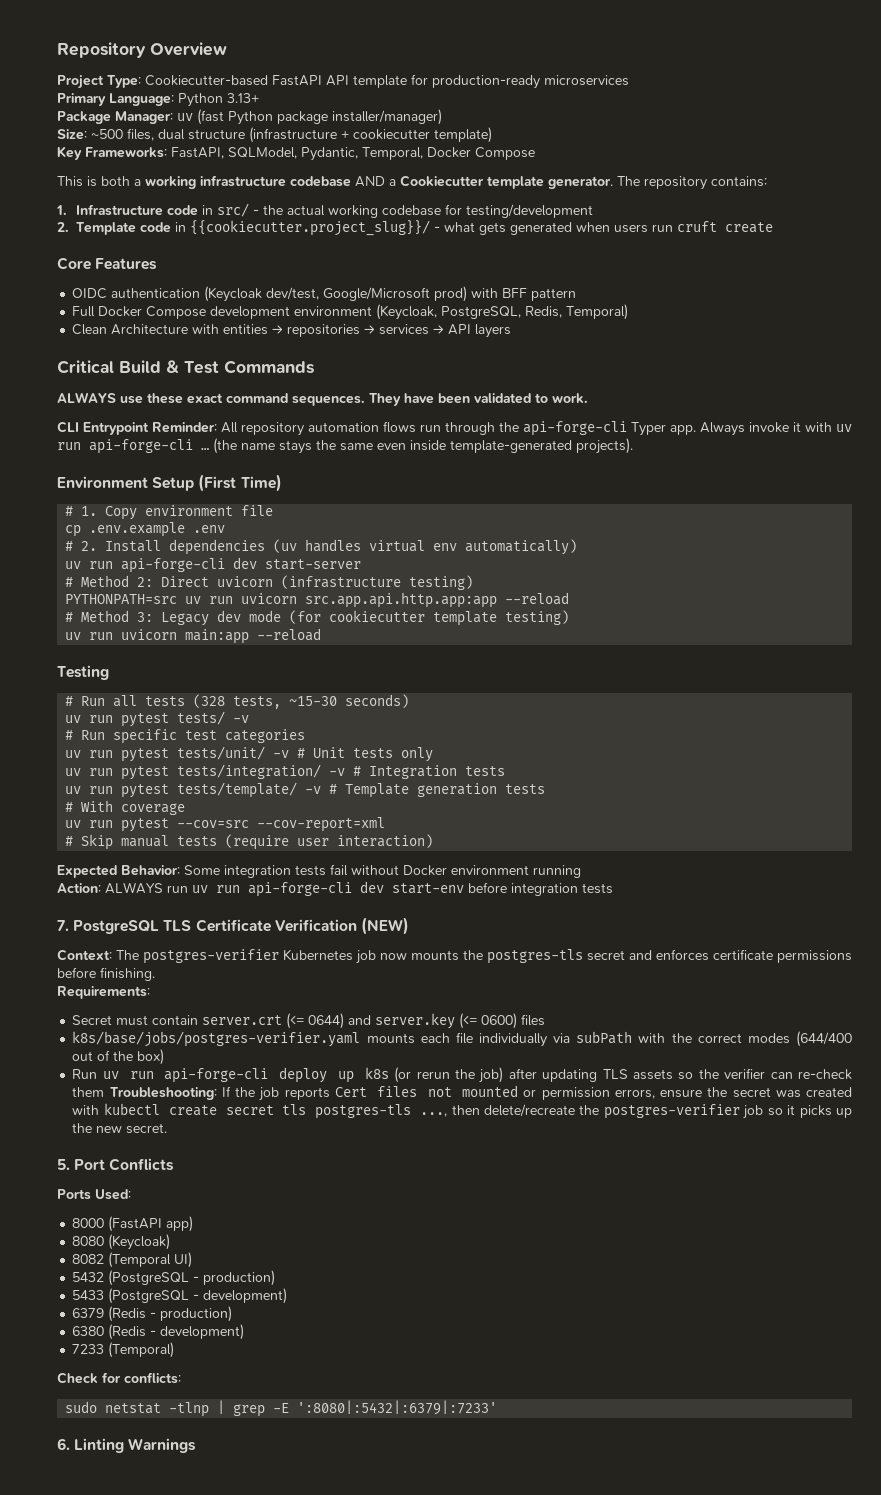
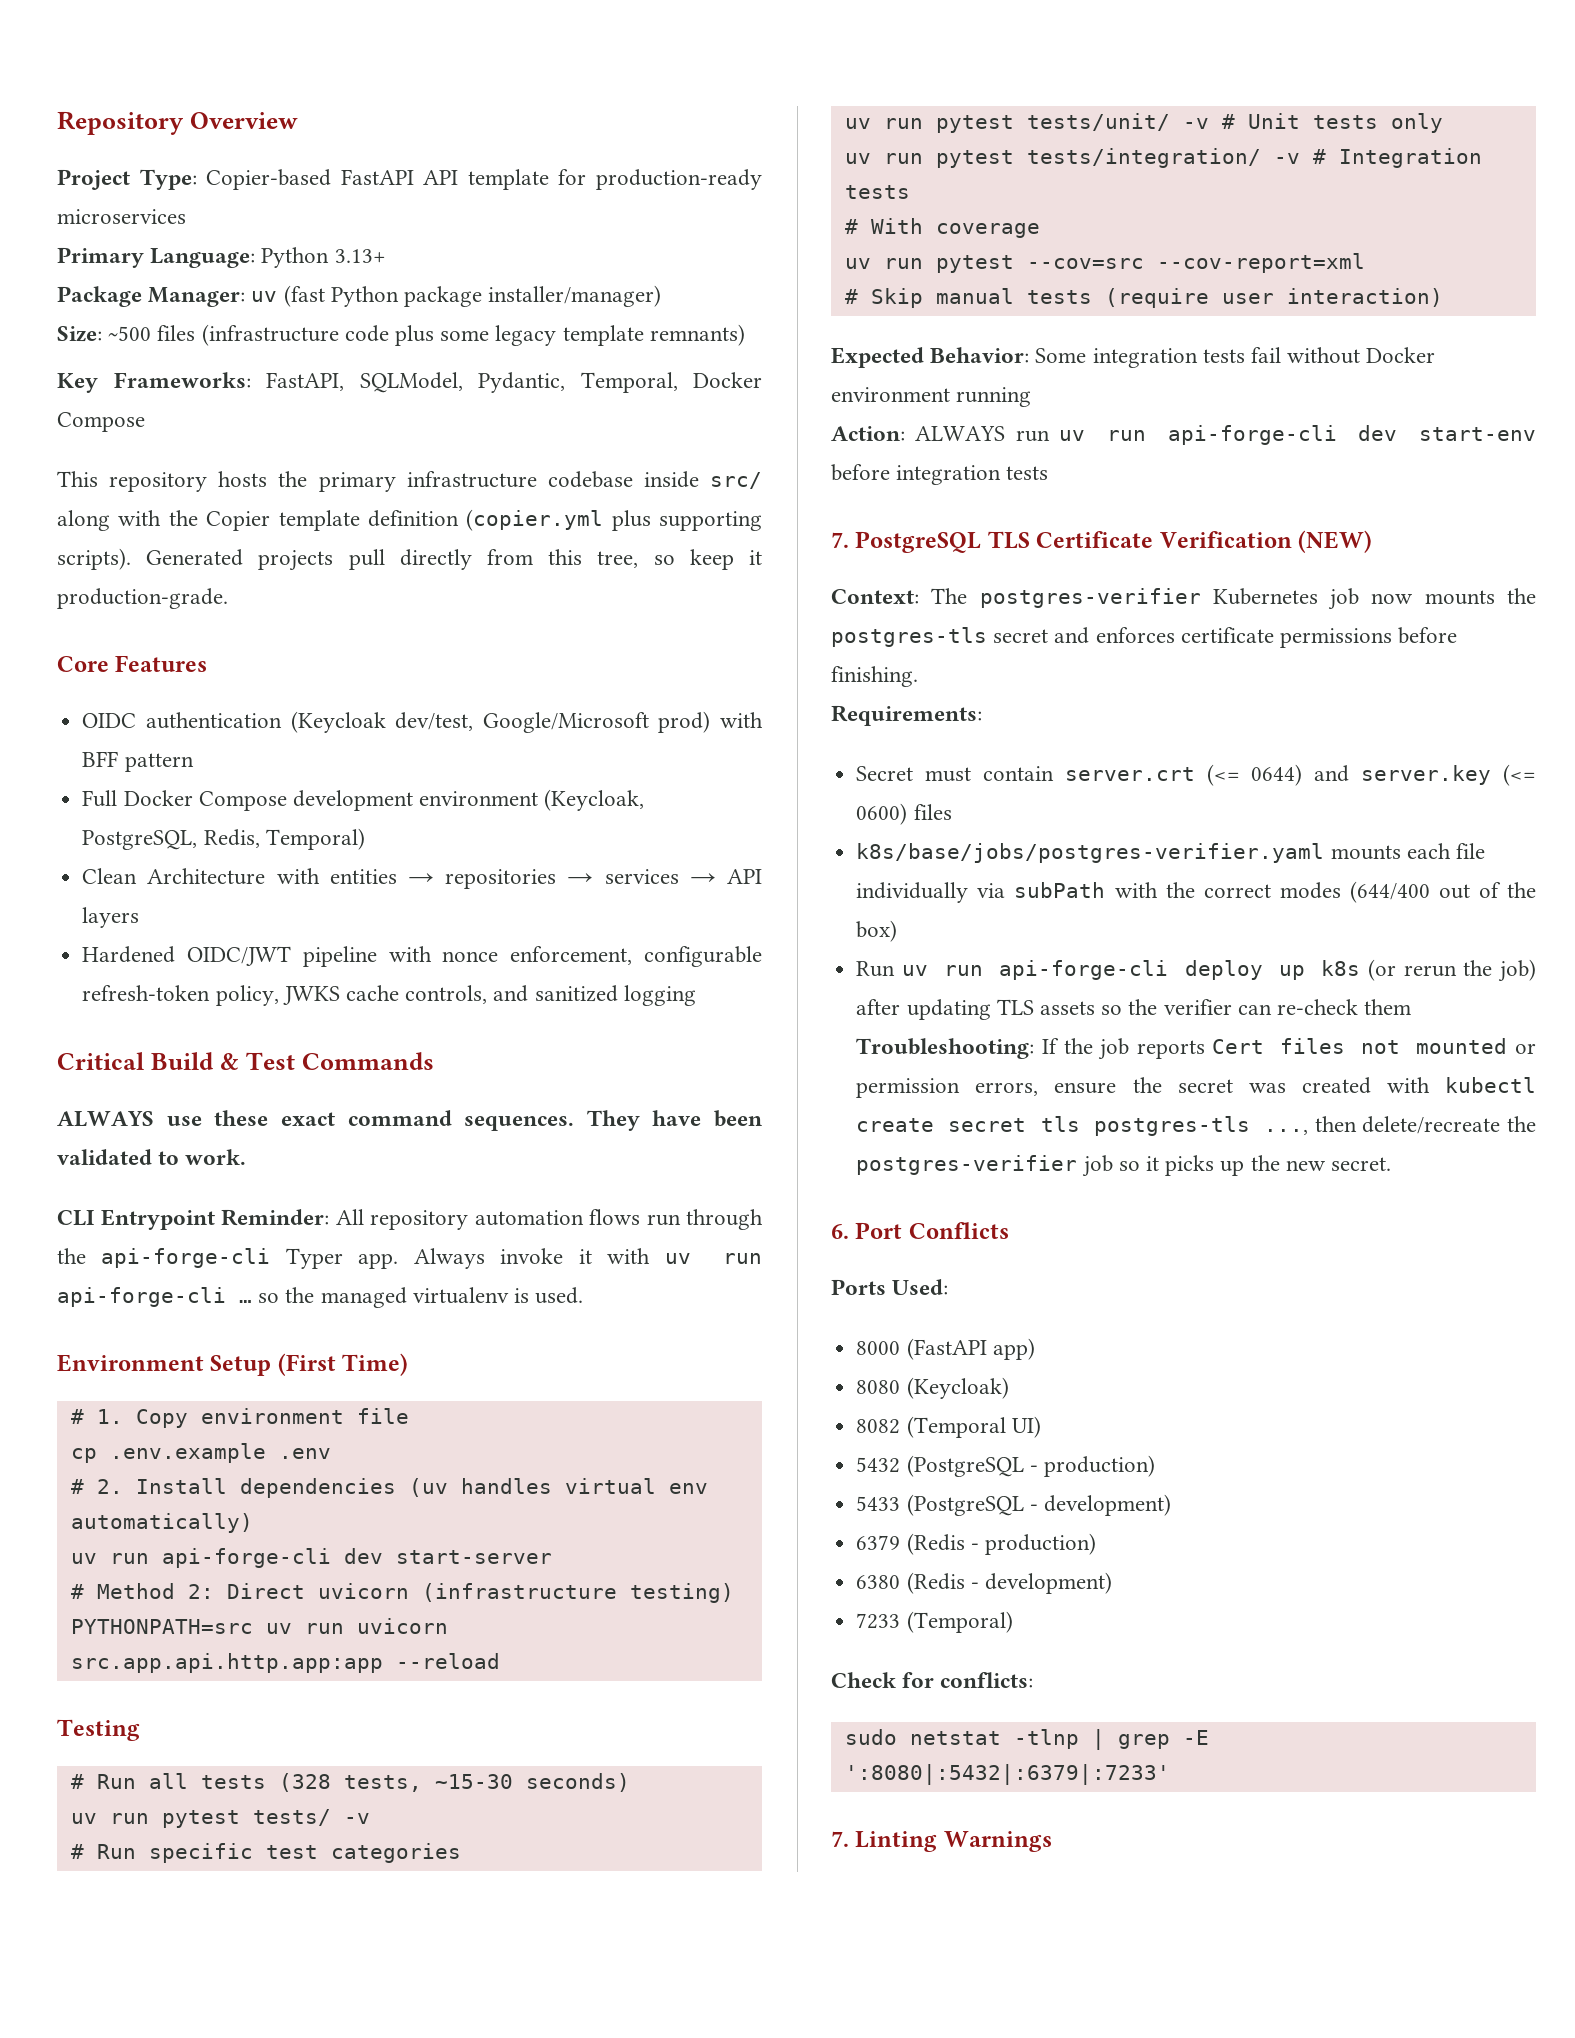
[145,75,268,86] Cookiecutter-based -> [206,169,332,190] Copier-based
[127,127,492,143] files, dual structure (infrastructure + cookiecutter template) -> [157,324,745,346] files (infrastructure code plus some legacy template remnants)
[87,175,767,190] [56,203,593,218] [57,220,773,236] is both a working infrastructure codebase AND a Cookiecutter template generator. The repository contains: // 1. Infrastructure code in src/ - the actual working codebase for testing/development // 2. Template code in {{cookiecutter.project_slug}}/ - what gets generated when users run cruft create -> [109,471,762,492] [57,509,762,531] [57,548,763,571] [57,588,228,609] repository hosts the primary infrastructure codebase inside src/ along with the Copier template definition (copier.yml plus supporting scripts). Generated projects pull directly from this tree, so keep it production-grade.
(512, 331) none -> [82,946,762,967] [82,985,696,1006] // Hardened OIDC/JWT pipeline with nonce enforcement, configurable refresh-token policy, JWKS cache controls, and sanitized logging
[213,438,633,454] (the name stays the same even inside template-generated projects). -> [258,1287,584,1308] so the managed virtualenv is used.
[65,610,570,626] [65,628,322,644] // # Method 3: Legacy dev mode (for cookiecutter template testing) // uv run uvicorn main:app --reload -> (500, 1661) none
[65,782,546,798] // uv run pytest tests/template/ -v # Template generation tests -> (910, 192) none
[57,1159,70,1170] 5. -> [831,1224,849,1239] 6.
[57,1438,70,1450] 6. -> [831,1831,849,1847] 7.

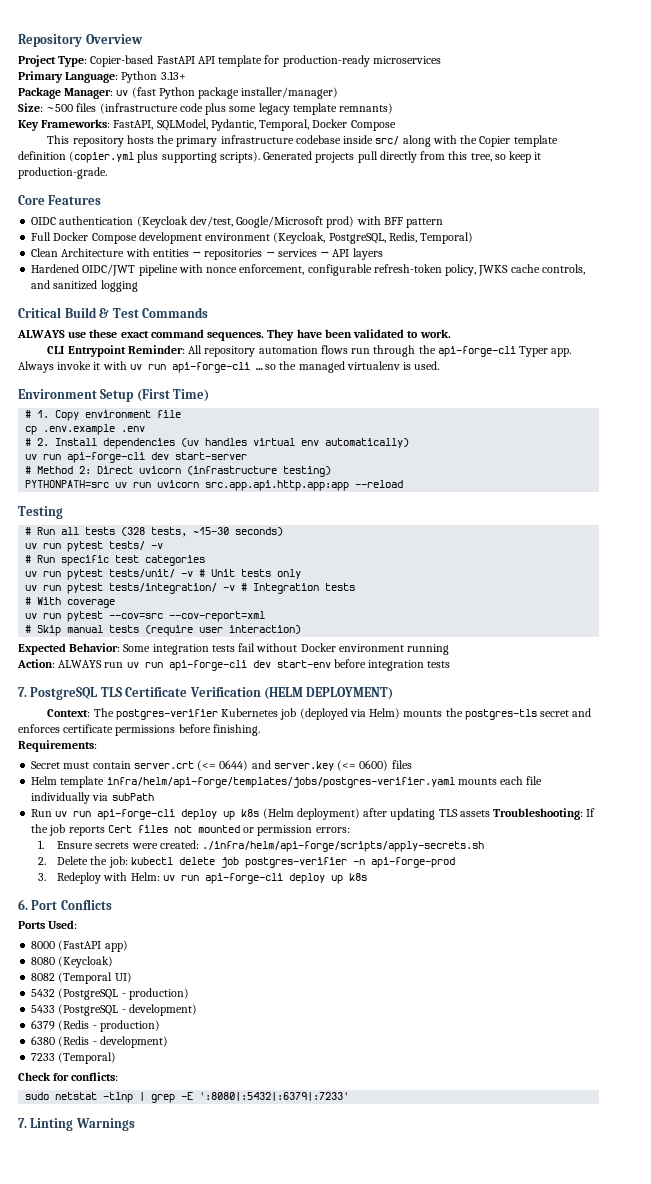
[1298,530,1373,553] (NEW) -> [263,687,394,700] (HELM DEPLOYMENT)
[1371,593,1414,604] now -> [299,708,401,720] (deployed via Helm)
[856,843,1325,863] k8s/base/jobs/postgres-verifier.yaml -> [31,776,455,788] Helm template infra/helm/api-forge/templates/jobs/postgres-verifier.yaml
[1114,881,1536,903] [856,920,898,942] with the correct modes (644/400 out of the box) -> (154, 797) none
[1367,959,1536,982] [856,999,1412,1020] (or rerun the job) after updating TLS assets so the verifier can re-check them -> [262,808,490,820] (Helm deployment) after updating TLS assets
[975,1077,1536,1096] [856,1116,1536,1136] [856,1155,1391,1177] errors, ensure the secret was created with kubectl create secret tls postgres-tls ..., then delete/recreate the postgres-verifier job so it picks up the new secret. -> [315,827,350,833] [37,840,485,852] [37,856,455,868] [37,872,367,884] errors: // 1. Ensure secrets were created: ./infra/helm/api-forge/scripts/apply-secrets.sh // 2. Delete the job: kubectl delete job postgres-verifier -n api-forge-prod // 3. Redeploy with Helm: uv run api-forge-cli deploy up k8s

